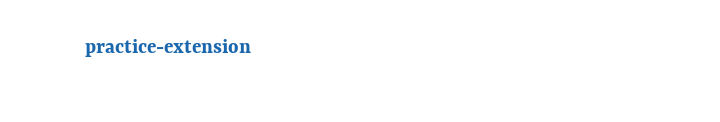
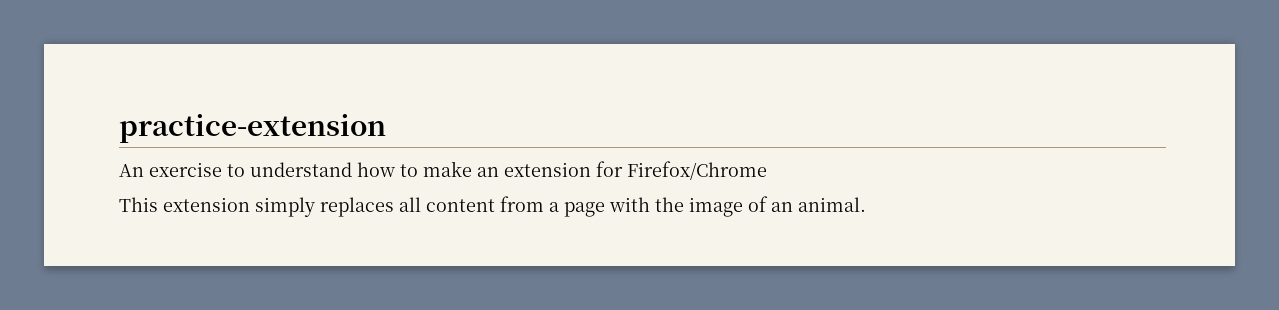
(251, 48) none -> [119,161,767,180] [119,196,866,217] // An exercise to understand how to make an extension for Firefox/Chrome // This extension simply replaces all content from a page with the image of an animal.

